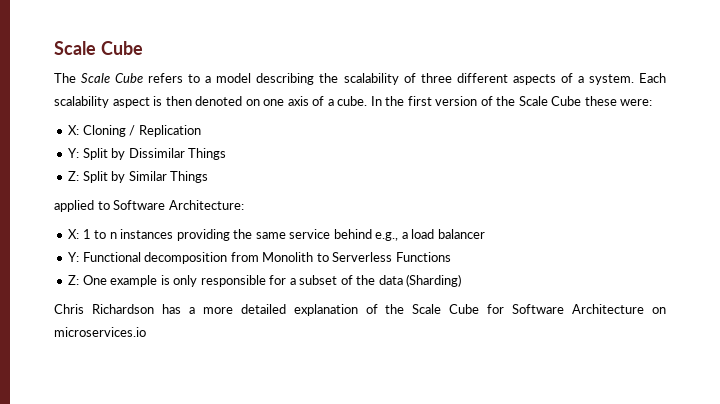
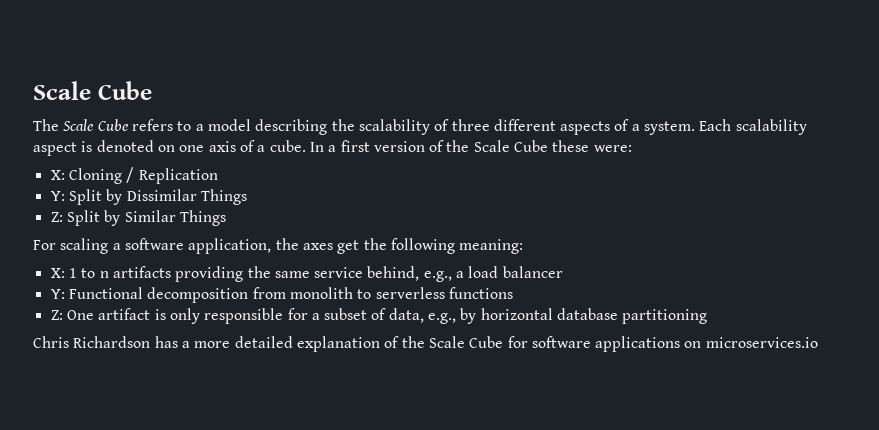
[165,96,192,106] then -> (93, 146) none
[385,96,405,106] the -> [328,145,337,152] a
[54,200,244,212] applied to Software Architecture: -> [33,238,524,254] For scaling a software application, the axes get the following meaning:
[120,229,174,239] instances -> [112,266,171,278] artifacts
[333,229,372,239] behind -> [367,266,420,281] behind,
[262,252,451,262] Monolith to Serverless Functions -> [289,287,513,299] monolith to serverless functions
[110,275,158,287] example -> [98,308,151,320] artifact
[356,274,462,287] the data (Sharding) -> [388,308,708,324] data, e.g., by horizontal database partitioning
[512,304,645,314] Software Architecture -> [531,336,681,352] software applications

